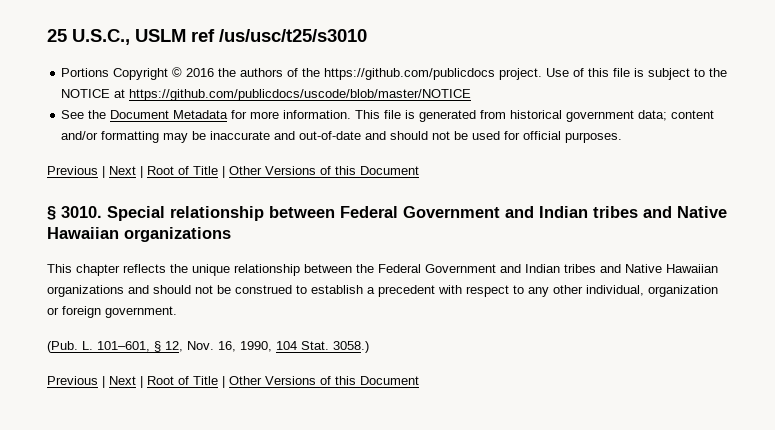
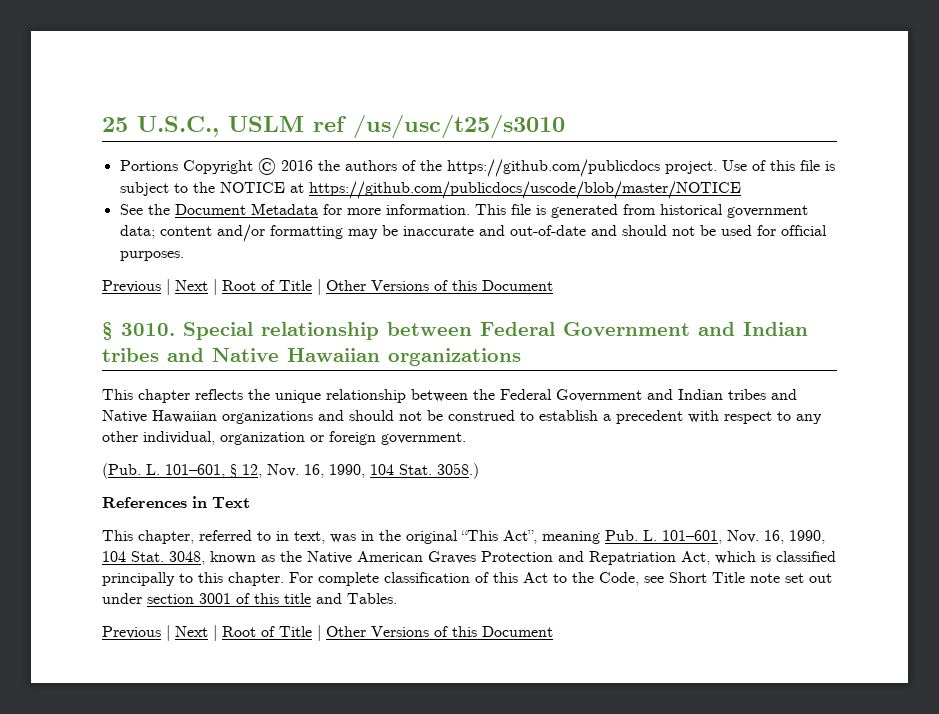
(369, 347) none -> [102,496,250,508] [102,530,825,544] [102,551,836,565] [102,572,832,586] [102,593,397,604] // References in Text // This chapter, referred to in text, was in the original “This Act”, meaning Pub. L. 101–601, Nov. 16, 1990, 104 Stat. 3048, known as the Native American Graves Protection and Repatriation Act, which is classified principally to this chapter. For complete classification of this Act to the Code, see Short Title note set out under section 3001 of this title and Tables.

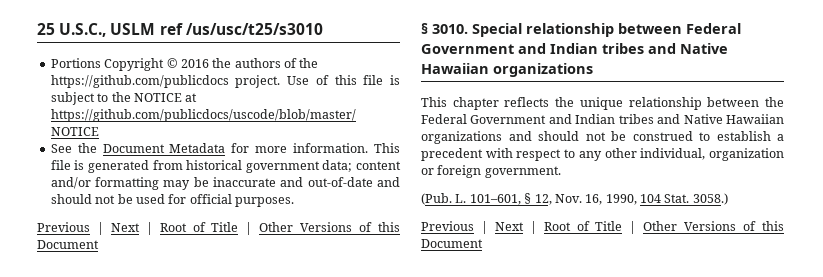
[102,496,250,508] [102,530,825,544] [102,551,836,565] [102,572,832,586] [102,593,397,604] // References in Text // This chapter, referred to in text, was in the original “This Act”, meaning Pub. L. 101–601, Nov. 16, 1990, 104 Stat. 3048, known as the Native American Graves Protection and Repatriation Act, which is classified principally to this chapter. For complete classification of this Act to the Code, see Short Title note set out under section 3001 of this title and Tables. -> (728, 199) none

